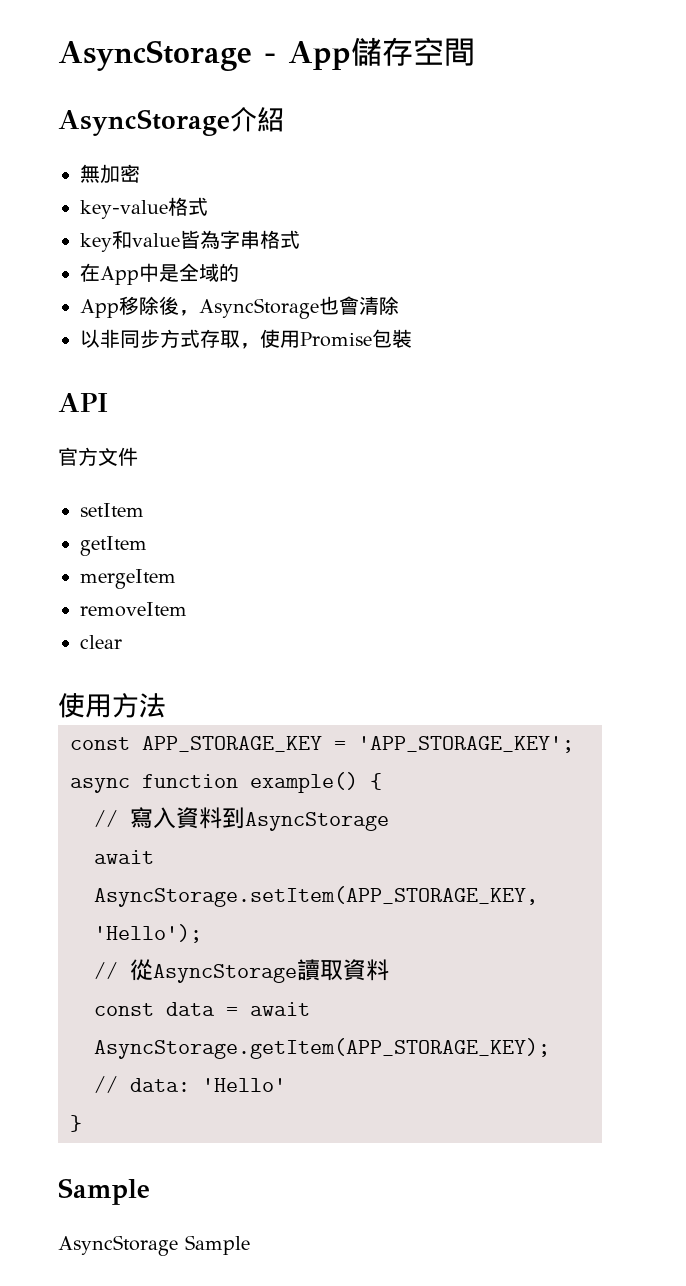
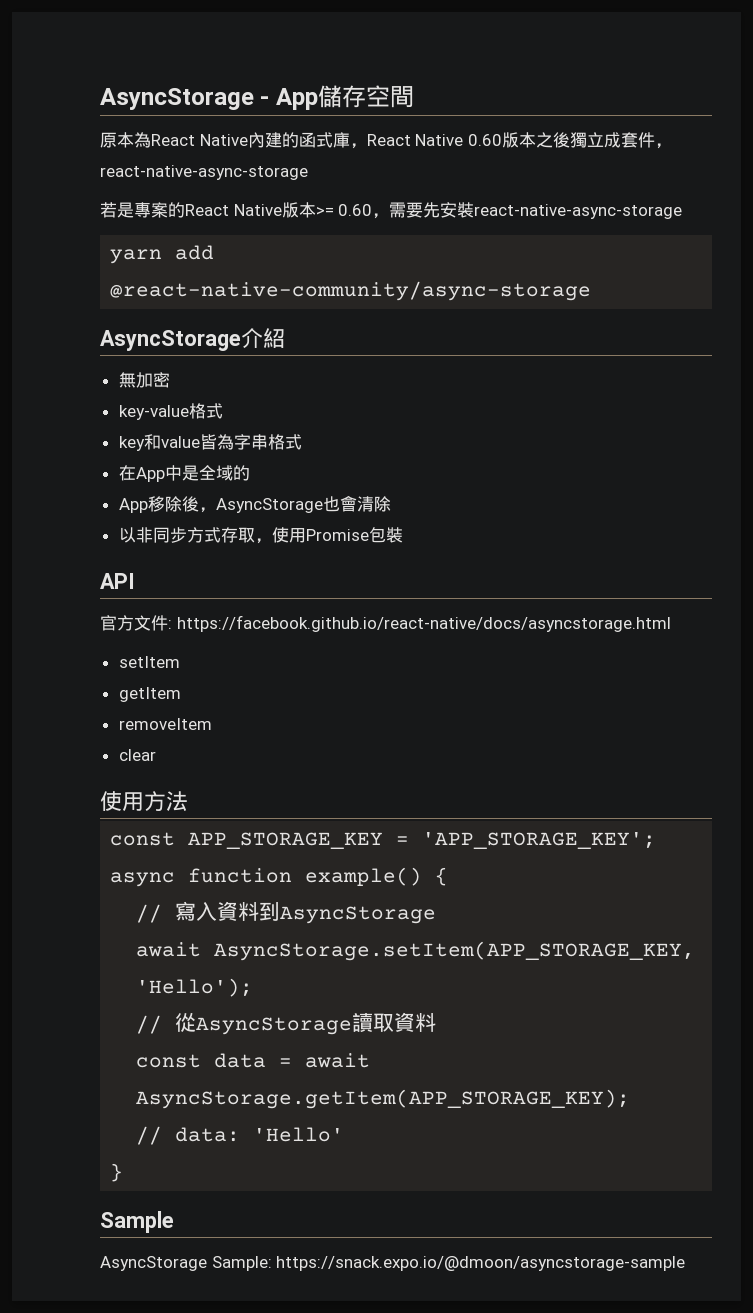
(475, 52) none -> [100,132,672,149] [100,165,308,180] [100,202,683,219] [110,245,215,264] [110,281,592,301] // 原本為React Native內建的函式庫，React Native 0.60版本之後獨立成套件，react-native-async-storage // 若是專案的React Native版本>= 0.60，需要先安裝react-native-async-storage // yarn add @react-native-community/async-storage
(138, 456) none -> [168,615,671,632] : https://facebook.github.io/react-native/docs/asyncstorage.html
[80,569,176,589] // mergeItem -> (181, 694) none
[185,1235,250,1255] Sample -> [211,1256,686,1271] Sample: https://snack.expo.io/@dmoon/asyncstorage-sample

